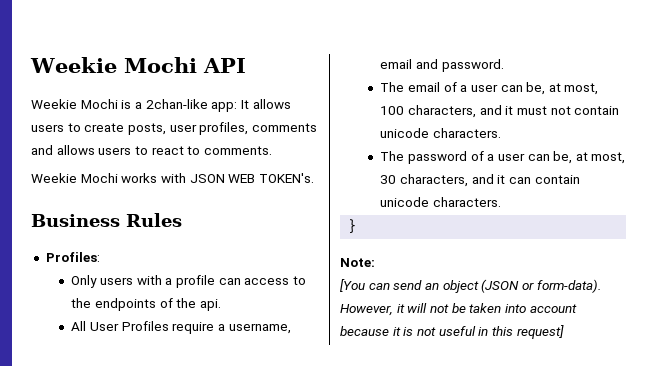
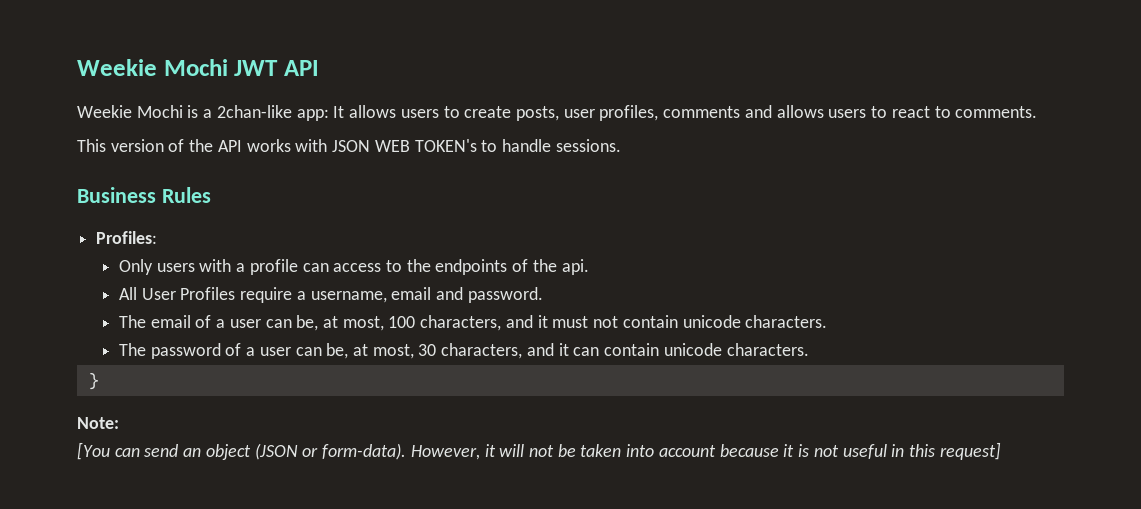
[30,57,197,73] Weekie Mochi -> [77,59,279,76] Weekie Mochi JWT
[31,173,314,183] Weekie Mochi works with JSON WEB TOKEN's. -> [77,139,621,152] This version of the API works with JSON WEB TOKEN's to handle sessions.

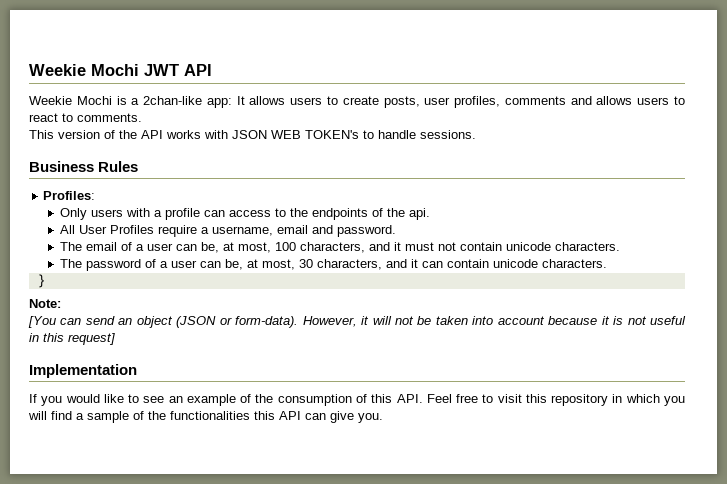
(1001, 451) none -> [29,364,137,378] [29,394,685,406] [28,411,383,423] // Implementation // If you would like to see an example of the consumption of this API. Feel free to visit this repository in which you will find a sample of the functionalities this API can give you.

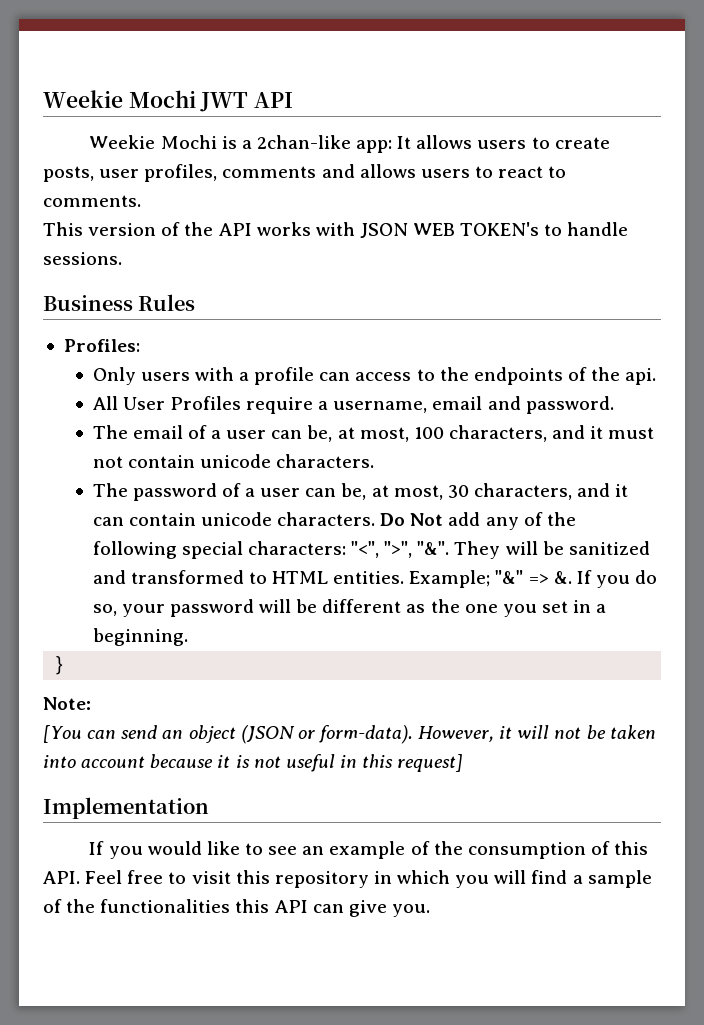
(607, 263) none -> [380,512,576,530] [92,541,650,559] [92,570,658,588] [92,599,607,617] [92,628,188,646] Do Not add any of the following special characters: "<", ">", "&". They will be sanitized and transformed to HTML entities. Example; "&" => &. If you do so, your password will be different as the one you set in a beginning.

